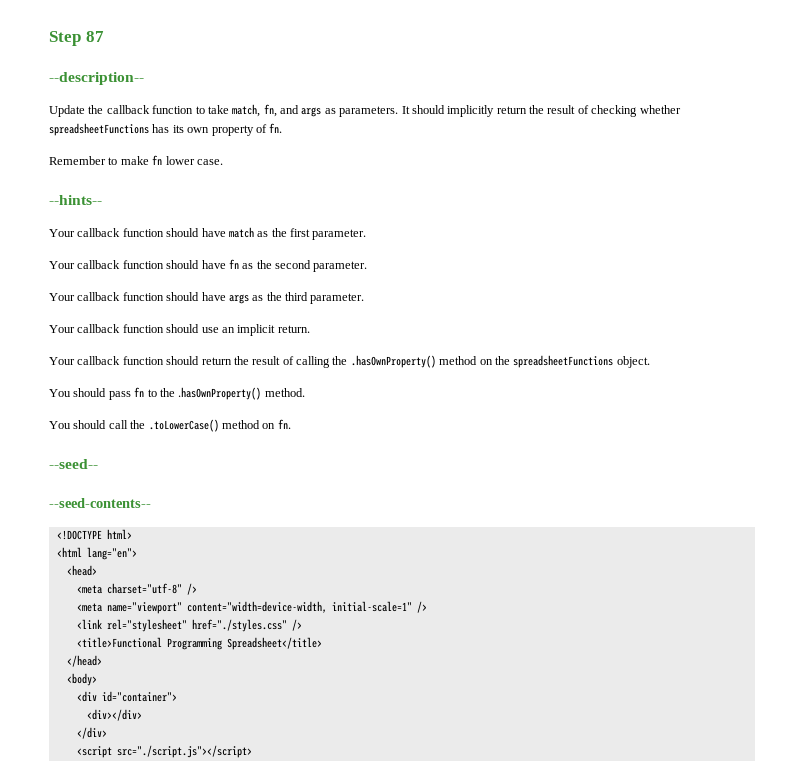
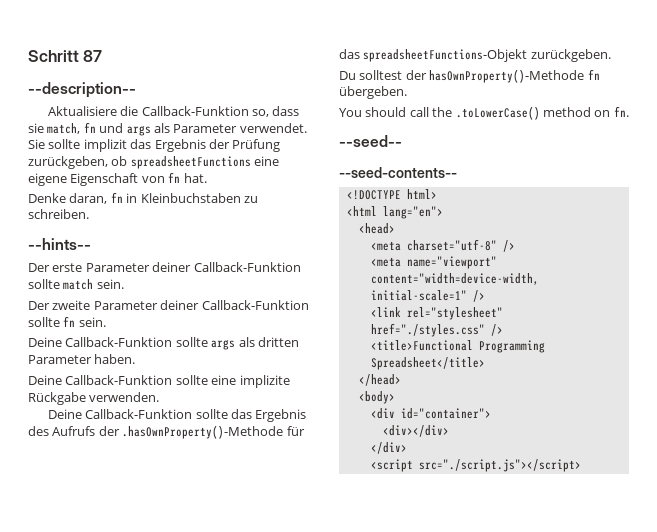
[49,31,81,46] Step -> [28,50,79,62] Schritt
[49,104,681,117] [49,123,283,136] [49,155,223,165] [49,195,102,205] [49,227,367,240] [49,259,368,272] [49,292,365,304] [49,324,310,336] [49,355,650,368] [49,387,305,400] Update the callback function to take match, fn, and args as parameters. It should implicitly return the result of checking whether spreadsheetFunctions has its own property of fn. // Remember to make fn lower case. // --hints-- // Your callback function should have match as the first parameter. // Your callback function should have fn as the second parameter. // Your callback function should have args as the third parameter. // Your callback function should use an implicit return. // Your callback function should return the result of calling the .hasOwnProperty() method on the spreadsheetFunctions object. // You should pass fn to the .hasOwnProperty() method. -> [47,106,300,117] [28,122,307,136] [28,139,281,152] [28,156,280,169] [28,172,207,186] [28,192,258,204] [28,209,89,219] [28,238,91,250] [28,262,301,272] [28,279,124,290] [28,300,309,310] [28,316,106,327] [28,337,299,350] [28,354,136,364] [28,375,290,388] [28,392,160,405] [47,409,307,422] [28,425,305,439] [339,49,611,62] [339,69,600,83] [339,86,407,99] Aktualisiere die Callback-Funktion so, dass sie match, fn und args als Parameter verwendet. Sie sollte implizit das Ergebnis der Prüfung zurückgeben, ob spreadsheetFunctions eine eigene Eigenschaft von fn hat. // Denke daran, fn in Kleinbuchstaben zu schreiben. // --hints-- // Der erste Parameter deiner Callback-Funktion sollte match sein. // Der zweite Parameter deiner Callback-Funktion sollte fn sein. // Deine Callback-Funktion sollte args als dritten Parameter haben. // Deine Callback-Funktion sollte eine implizite Rückgabe verwenden. // Deine Callback-Funktion sollte das Ergebnis des Aufrufs der .hasOwnProperty()-Methode für das spreadsheetFunctions-Objekt zurückgeben. // Du solltest der hasOwnProperty()-Methode fn übergeben.

